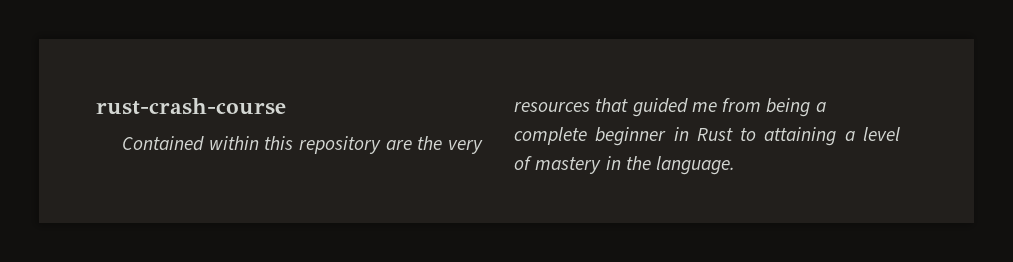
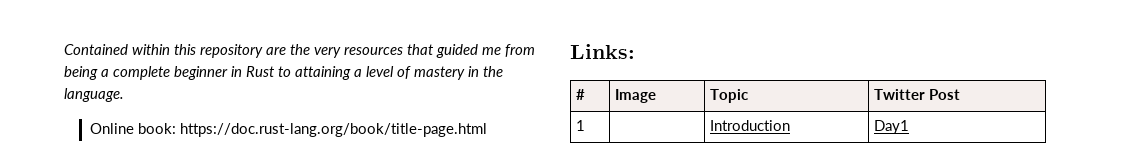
[96,98,286,115] rust-crash-course // -> (64, 49) none
(736, 165) none -> [89,123,487,137] [570,44,635,59] [576,89,586,100] [615,89,657,103] [710,89,749,103] [874,89,961,100] [576,120,586,131] [710,120,791,131] [874,120,910,134] // Online book: https://doc.rust-lang.org/book/title-page.html // Links: // # | Image | Topic | Twitter Post // 1 | | Introduction | Day1

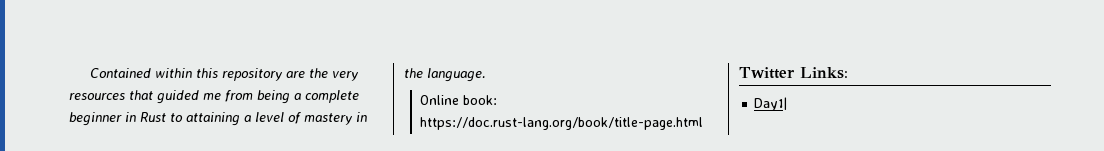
(487, 130) none -> [739,67,795,79] Twitter
[576,89,586,100] [615,89,657,103] [710,89,749,103] [874,89,961,100] [576,120,586,131] [710,120,791,131] [874,120,910,134] // # | Image | Topic | Twitter Post // 1 | | Introduction | Day1 -> [754,97,788,111] // Day1|

